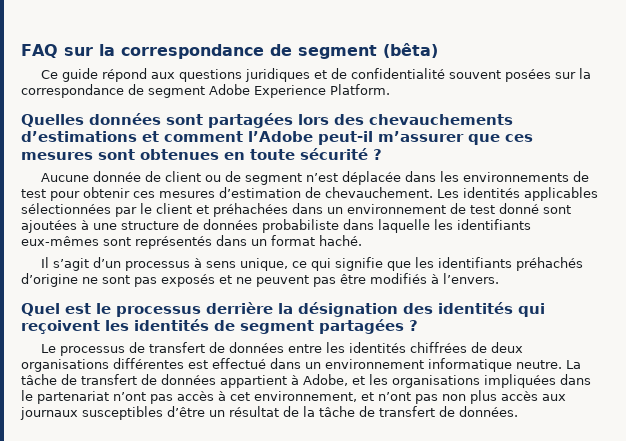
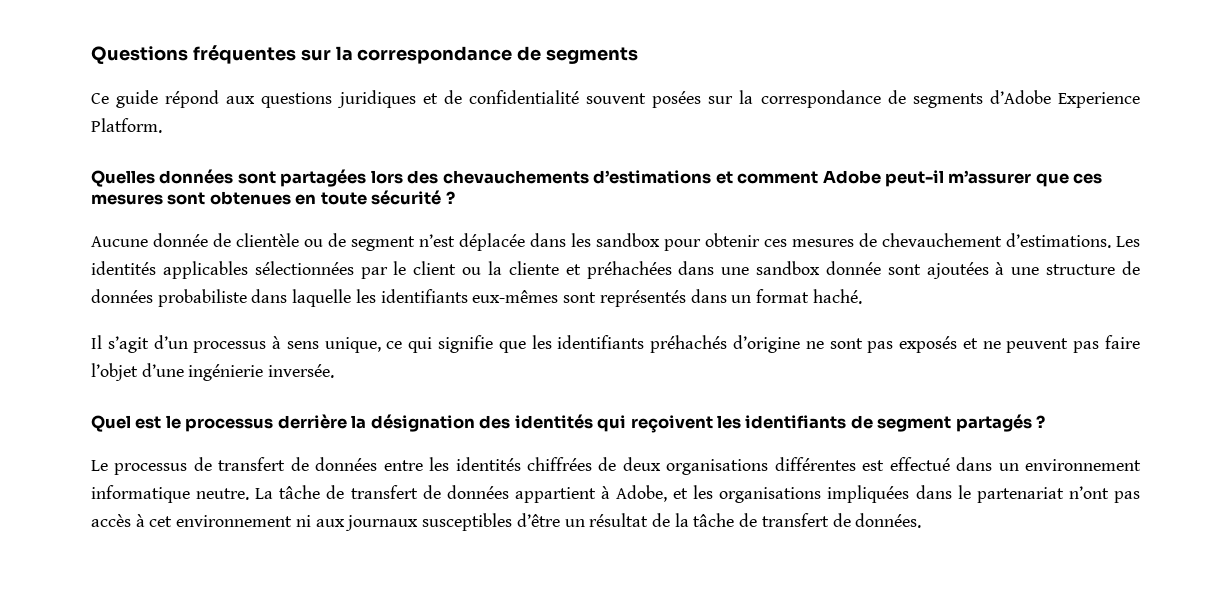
[21,43,438,59] FAQ sur la correspondance de segment (bêta) -> [91,45,639,64] Questions fréquentes sur la correspondance de segments
[148,84,250,98] segment Adobe -> [912,90,1051,108] segments d’Adobe
[248,131,313,142] l’Adobe -> [822,170,881,184] Adobe
[165,171,202,182] client -> [236,233,299,247] clientèle
[463,171,590,182] [21,189,46,198] environnements de test -> [596,233,660,247] sandbox
[219,187,433,198] d’estimation de chevauchement. -> [859,233,1111,248] de chevauchement d’estimations.
[196,203,539,217] et préhachées dans un environnement de test donné -> [462,261,881,279] ou la cliente et préhachées dans une sandbox donnée
[340,273,499,284] être modifiés à l’envers. -> [1104,335,1140,349] [91,363,335,381] faire l’objet d’une ingénierie inversée.
[134,319,404,334] identités de segment partagées -> [745,414,1032,432] identifiants de segment partagés
[254,390,538,404] environnement, et n’ont pas non plus accès -> [176,515,311,527] environnement ni

